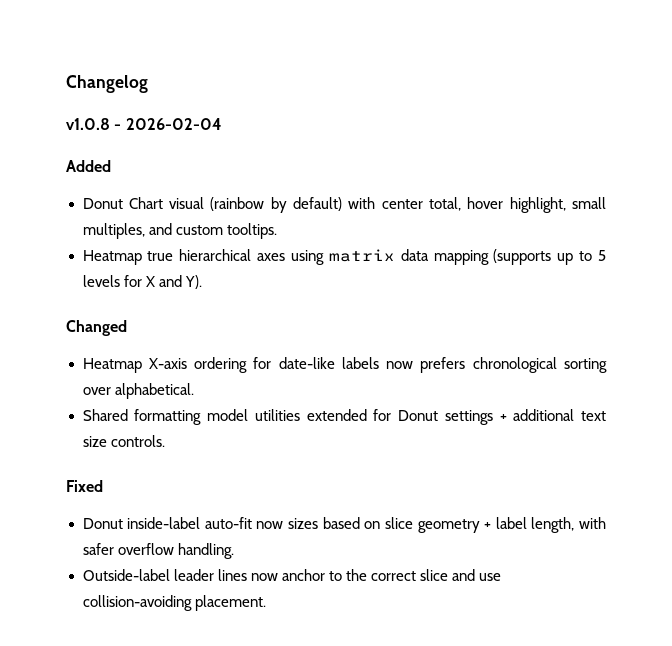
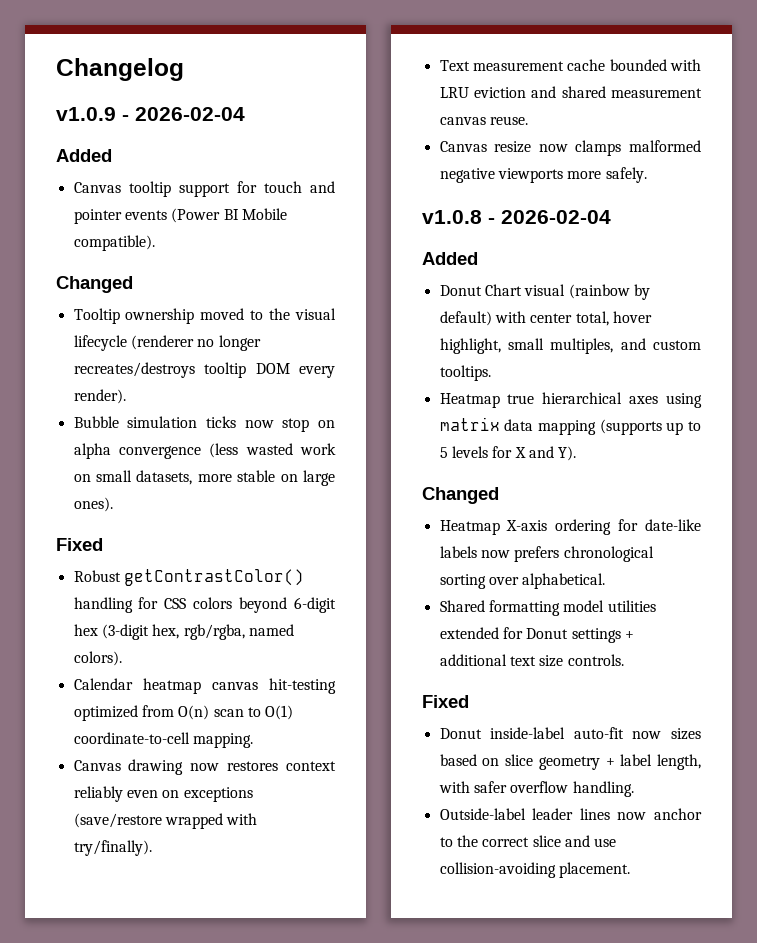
(148, 84) none -> [56,107,245,121] [56,149,112,162] [73,181,335,197] [73,208,287,224] [73,235,155,251] [56,276,133,293] [73,308,336,324] [73,335,261,351] [73,362,335,378] [73,389,126,404] [73,416,335,432] [73,443,336,459] [73,470,335,486] [73,497,113,512] [56,538,103,551] [73,569,304,586] [73,597,336,613] [73,624,294,640] [73,651,122,666] [73,678,336,694] [73,705,294,721] [73,732,253,748] [73,759,336,775] [73,786,253,802] [73,813,258,829] [73,840,152,856] [439,59,701,71] [439,86,702,98] [439,116,528,125] [439,140,701,156] [439,167,647,183] // v1.0.9 - 2026-02-04 // Added // Canvas tooltip support for touch and pointer events (Power BI Mobile compatible). // Changed // Tooltip ownership moved to the visual lifecycle (renderer no longer recreates/destroys tooltip DOM every render). // Bubble simulation ticks now stop on alpha convergence (less wasted work on small datasets, more stable on large ones). // Fixed // Robust getContrastColor() handling for CSS colors beyond 6-digit hex (3-digit hex, rgb/rgba, named colors). // Calendar heatmap canvas hit-testing optimized from O(n) scan to O(1) coordinate-to-cell mapping. // Canvas drawing now restores context reliably even on exceptions (save/restore wrapped with try/finally). // Text measurement cache bounded with LRU eviction and shared measurement canvas reuse. // Canvas resize now clamps malformed negative viewports more safely.

